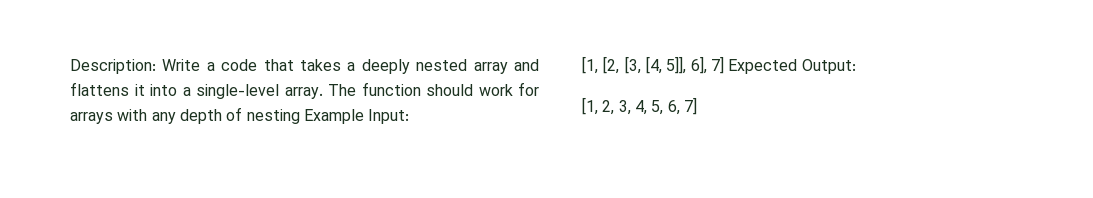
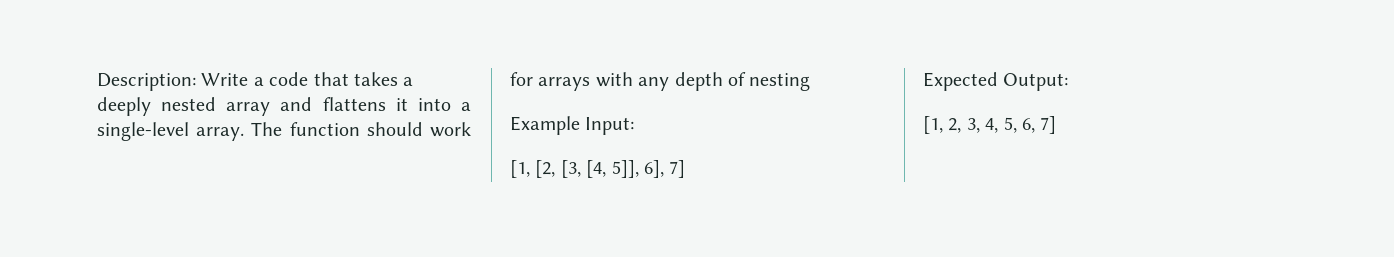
(300, 116) none -> (811, 82) //
(724, 65) none -> (686, 169) //

